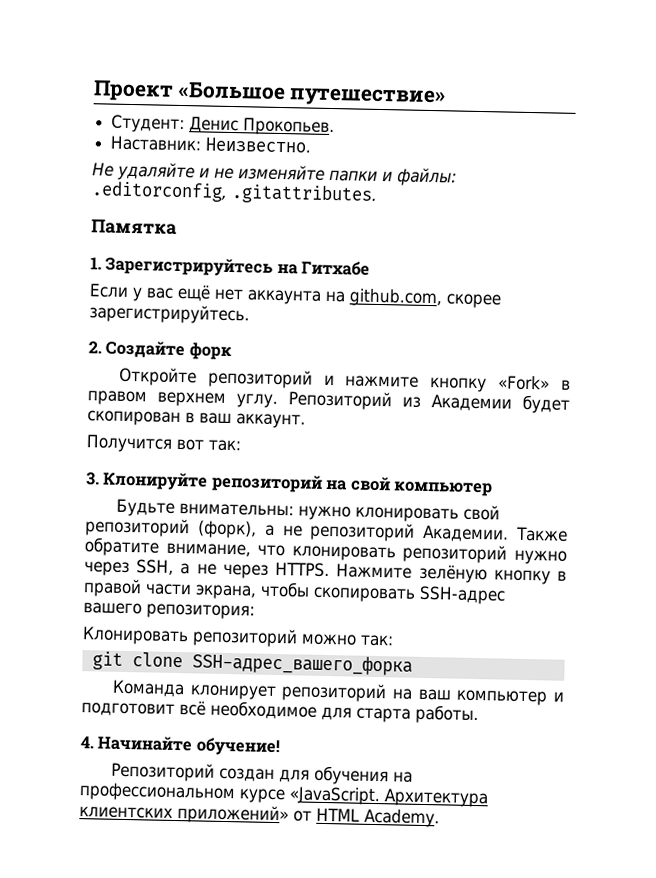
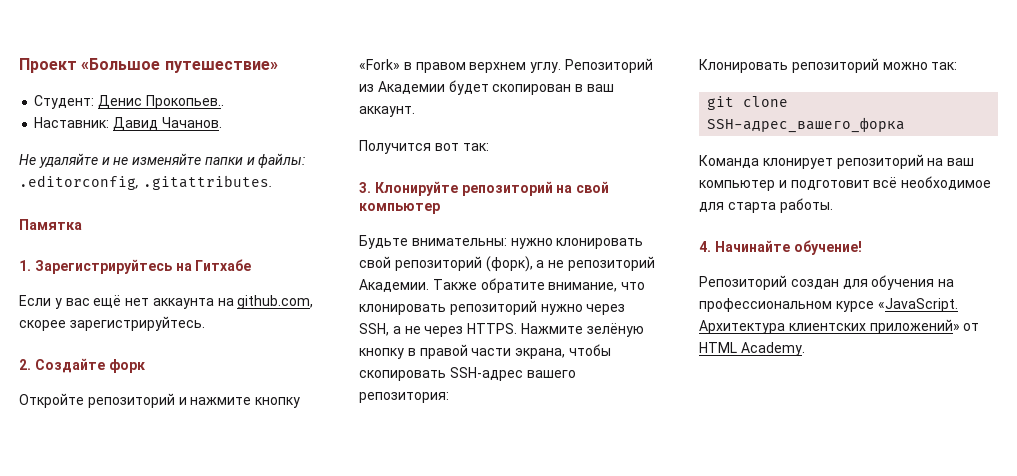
[243,117,336,137] Прокопьев. -> [145,95,224,109] Прокопьев..
[205,137,313,153] Неизвестно. -> [113,117,222,131] Давид Чачанов.

